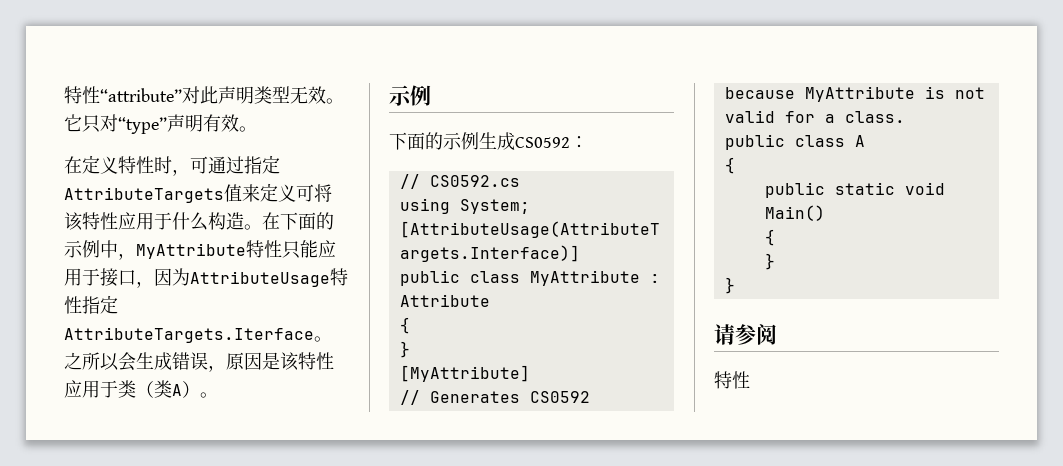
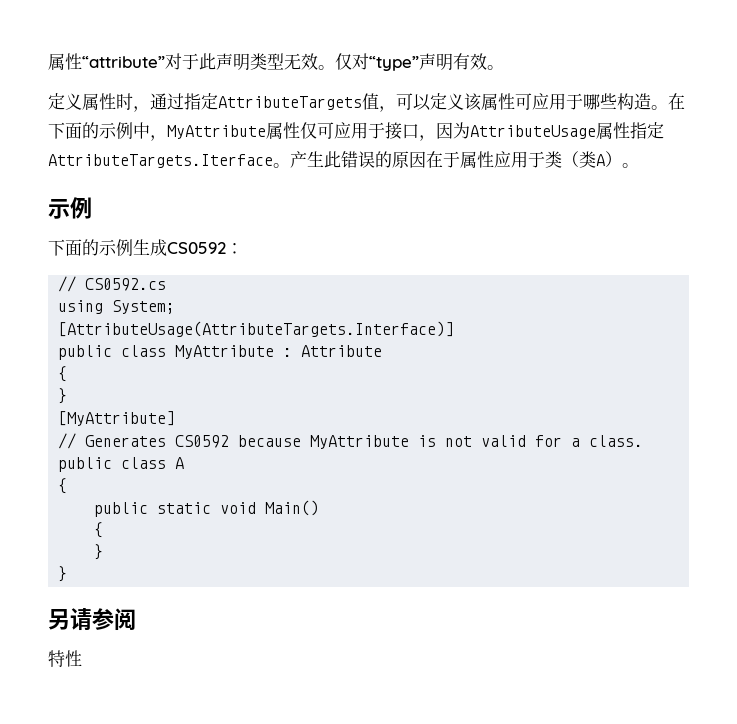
[64,86,82,104] 特 -> [48,53,65,70] 属
(200, 95) none -> [182,53,199,70] 于
[64,114,100,133] 它只 -> [335,53,352,70] 仅
[64,155,280,176] [64,183,332,203] [64,212,208,231] 在定义特性时，可通过指定AttributeTargets值来定义可将该特性应用于什么 -> [48,93,617,112] 定义属性时，通过指定AttributeTargets值，可以定义该属性可应用于哪些
[246,240,318,259] 特性只能 -> [266,122,334,139] 属性仅可
[330,268,348,286] 特 -> [596,122,613,139] 属
[64,352,316,372] 之所以会生成错误，原因是该特 -> [290,151,477,168] 产生此错误的原因在于属
(735, 285) none -> [48,609,70,630] 另

